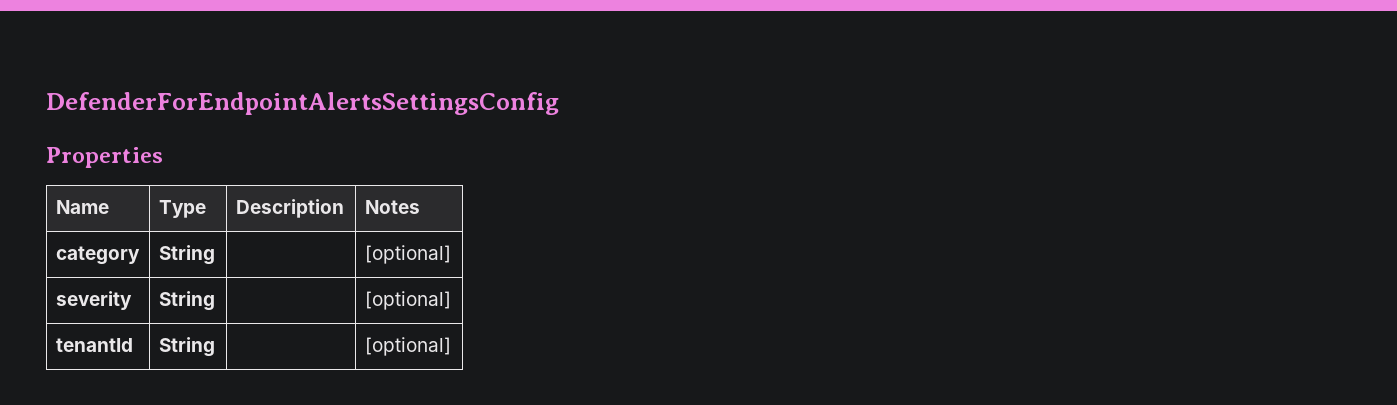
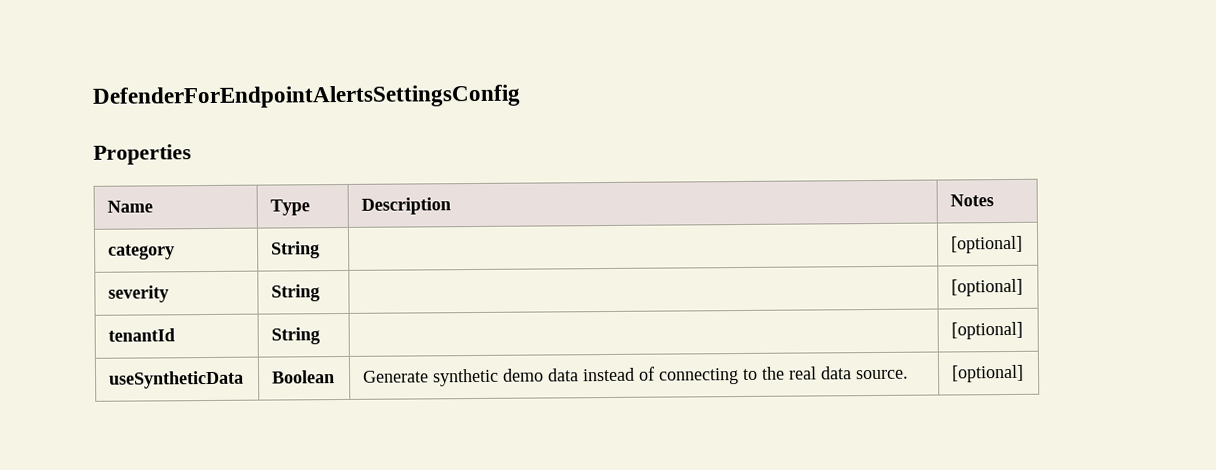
(451, 346) none -> [109,370,245,389] [272,370,336,384] [363,366,910,387] [951,364,1025,383] // useSyntheticData | Boolean | Generate synthetic demo data instead of connecting to the real data source. | [optional]

